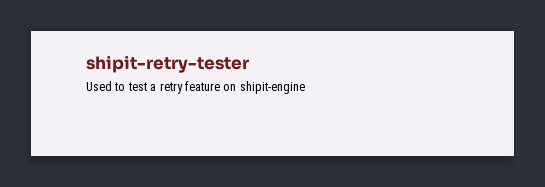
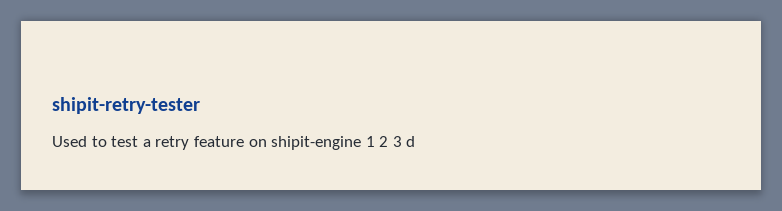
(305, 87) none -> [365,136,416,147] 1 2 3 d

